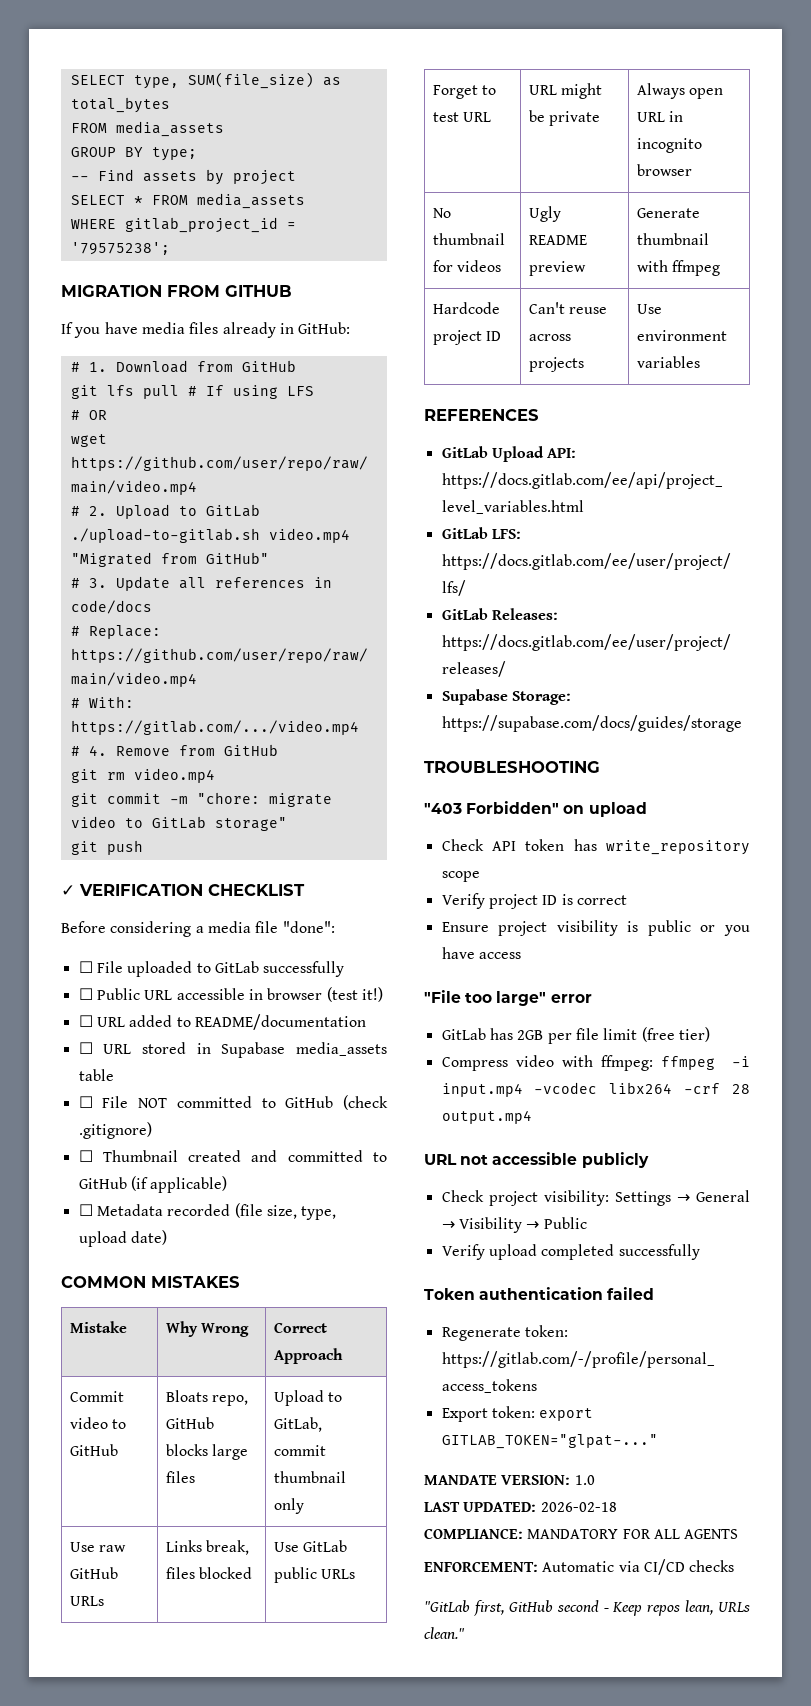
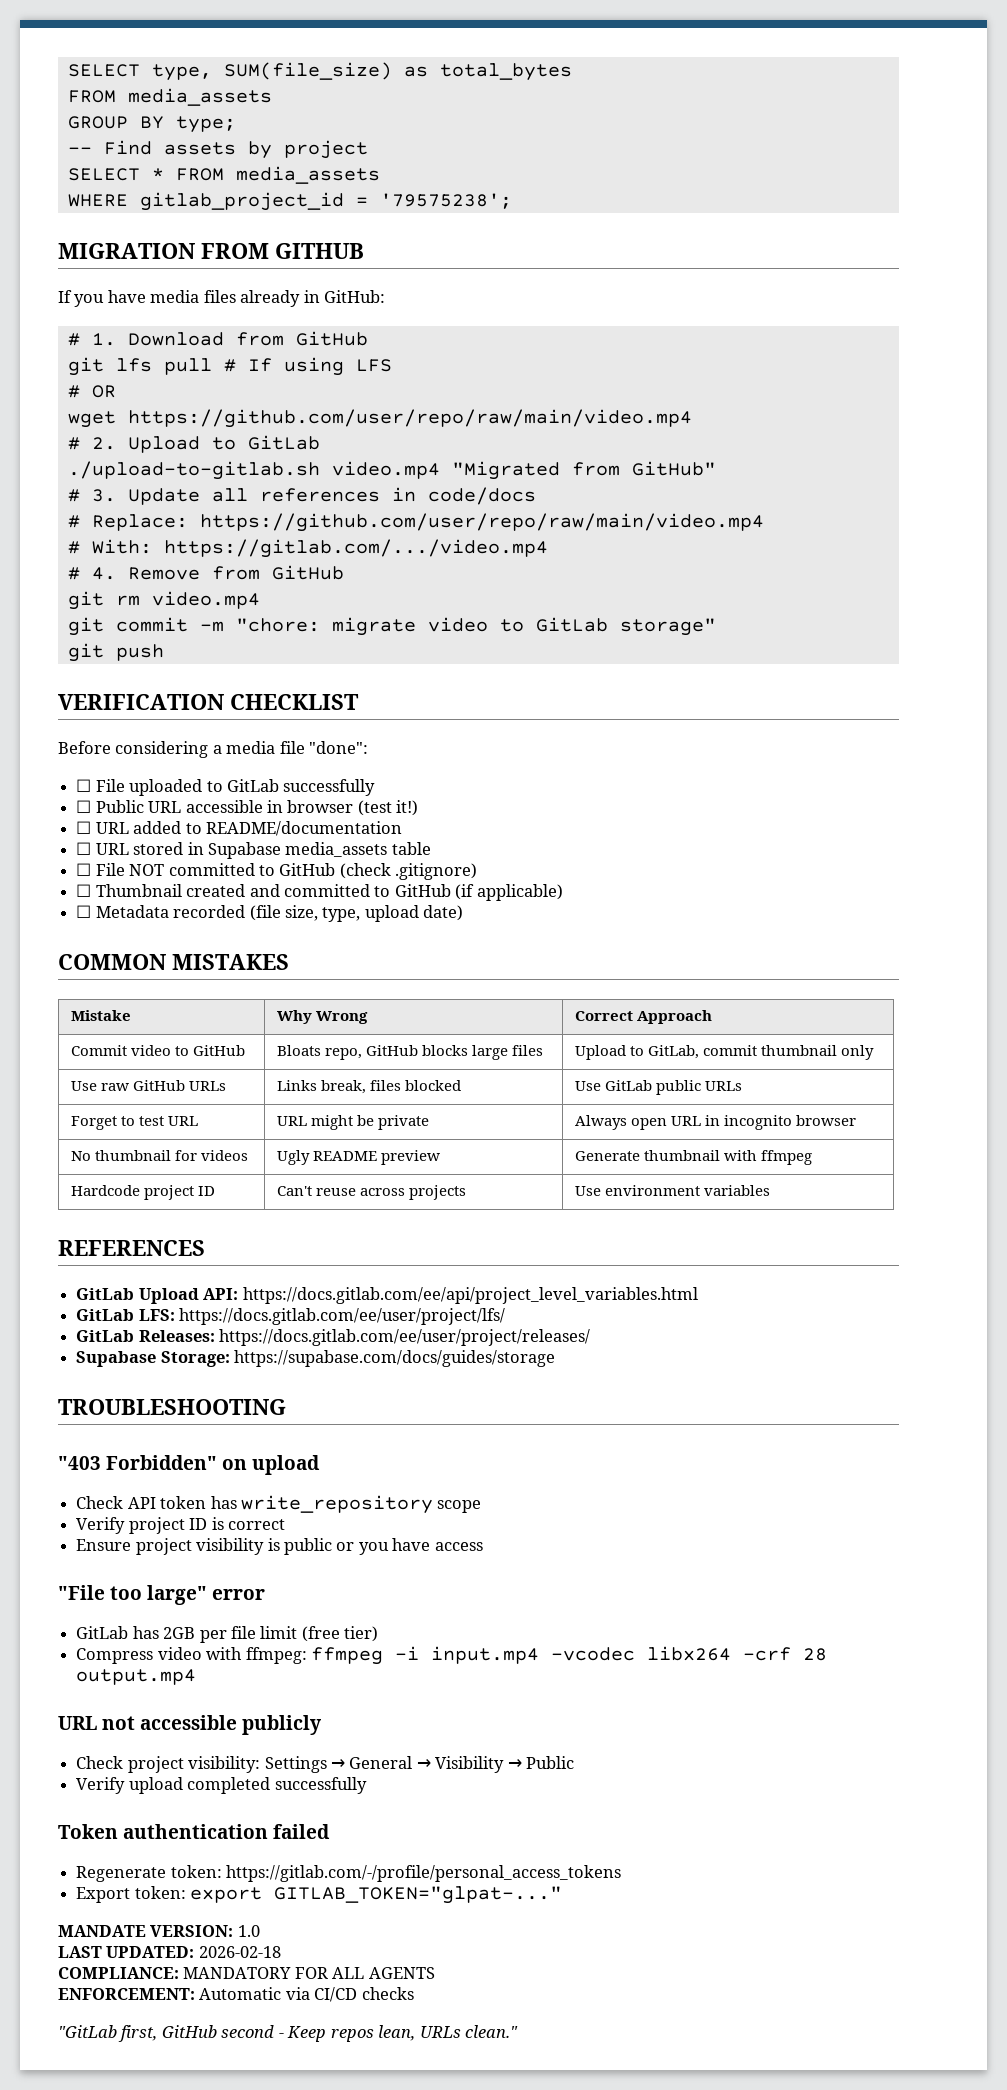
[61,885,75,896] ✓ -> (164, 652) none

